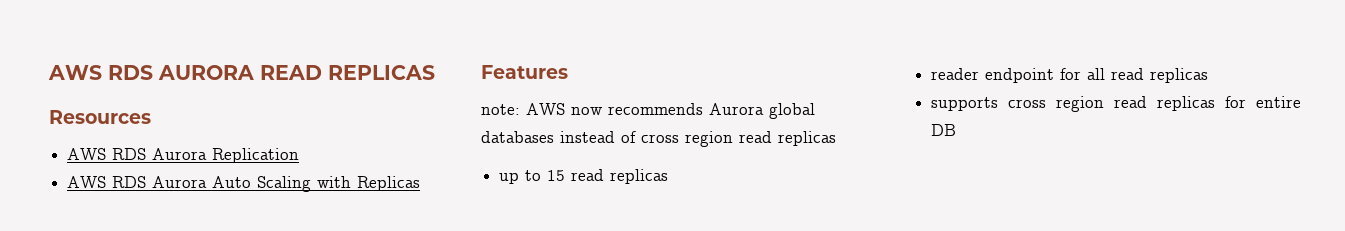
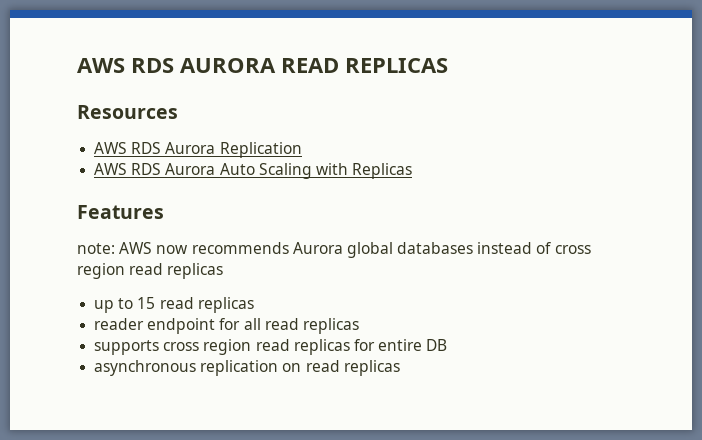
(957, 130) none -> [94,360,400,376] // asynchronous replication on read replicas

